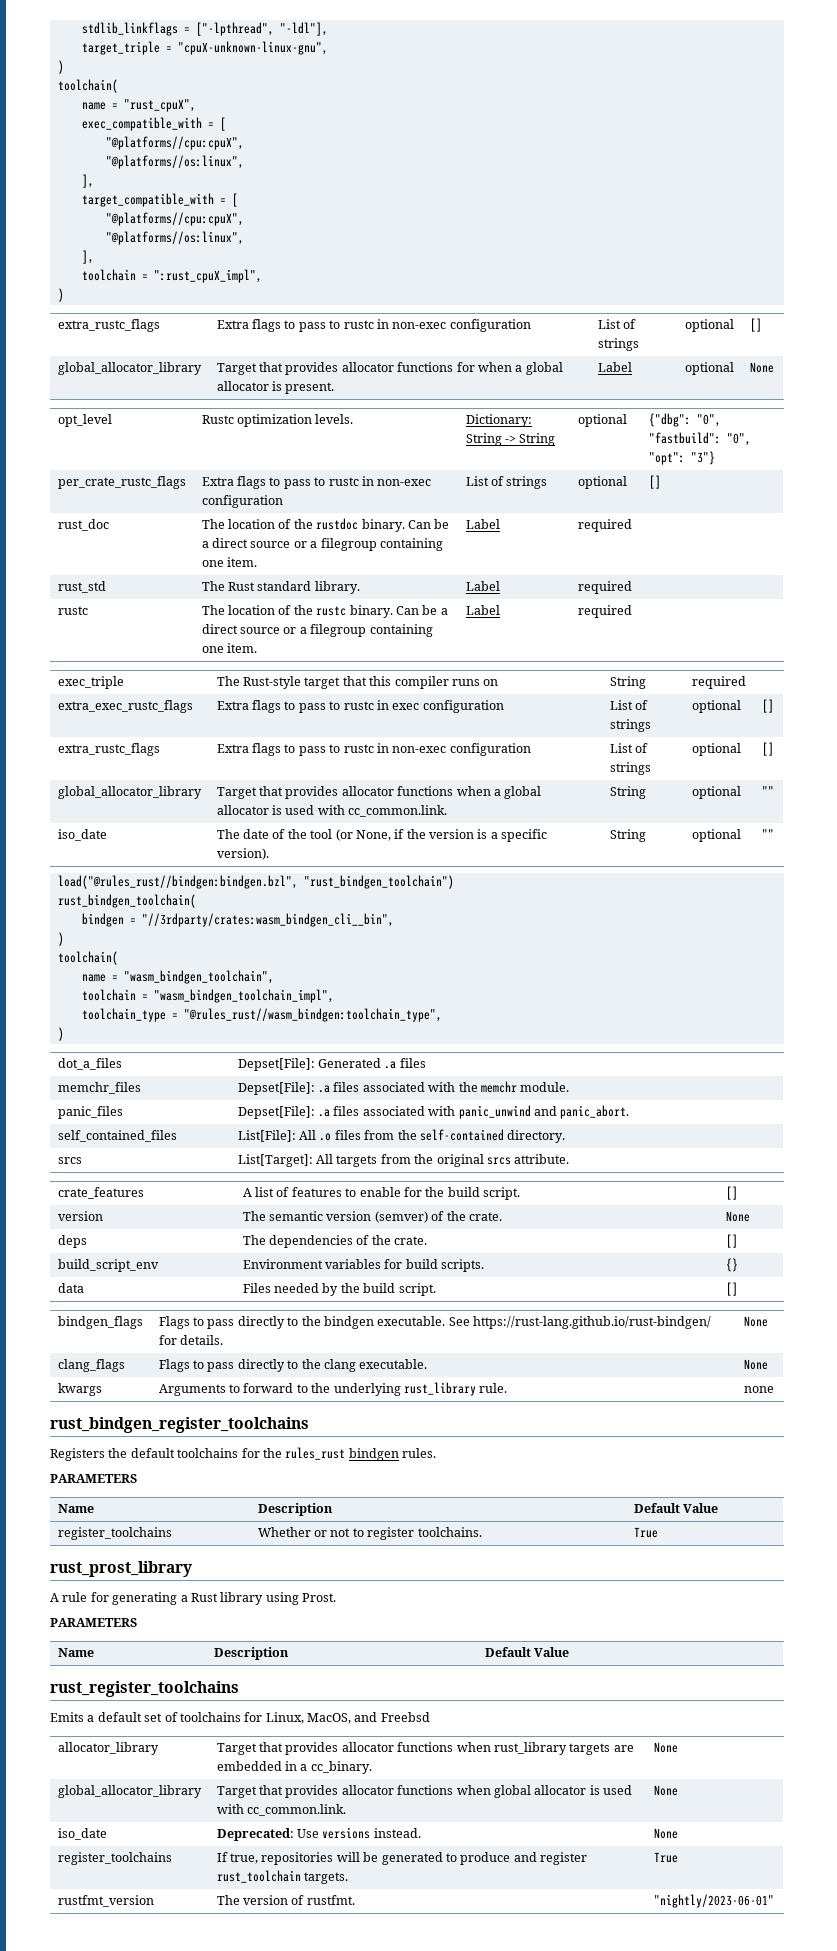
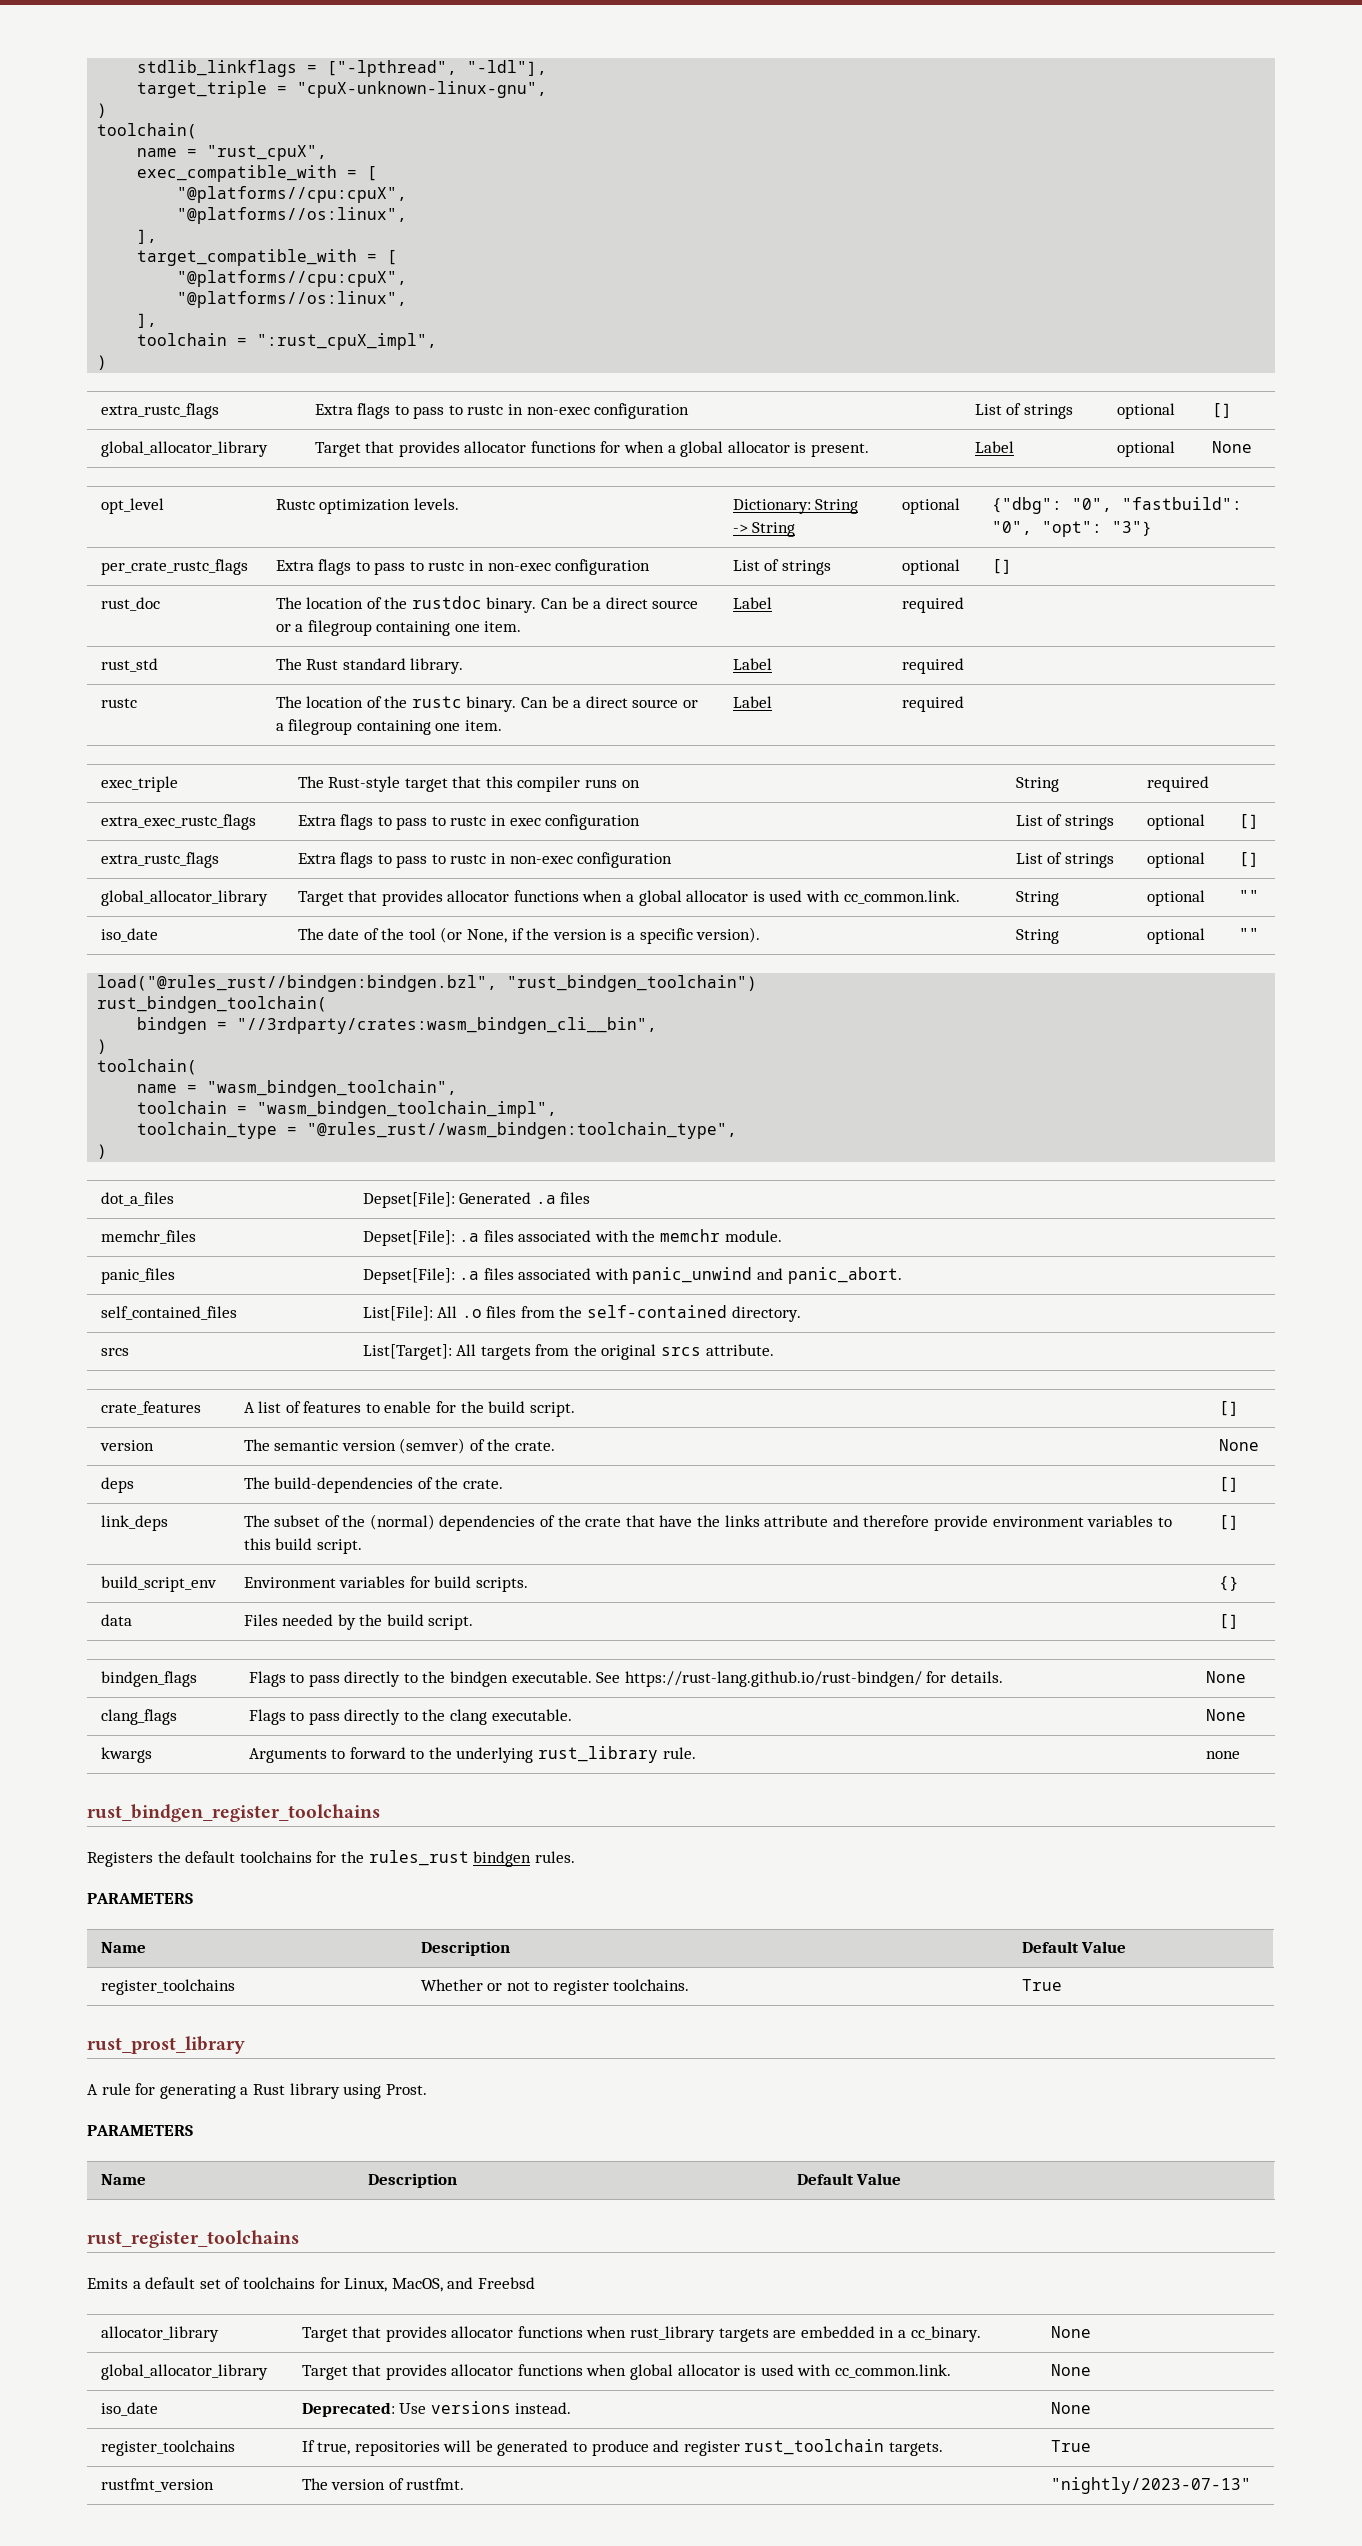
[269,1235,428,1248] dependencies of the crate. -> [274,1477,503,1493] [1218,1477,1239,1492] [100,1515,168,1531] [243,1514,1172,1531] [243,1538,362,1554] build-dependencies of the crate. | [] // link_deps | The subset of the (normal) dependencies of the crate that have the links attribute and therefore provide environment variables to this build script.
[653,1894,774,1908] "nightly/2023-06-01" -> [1050,2477,1251,2494] "nightly/2023-07-13"

